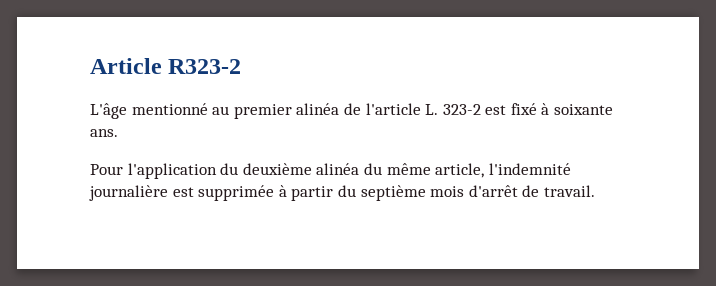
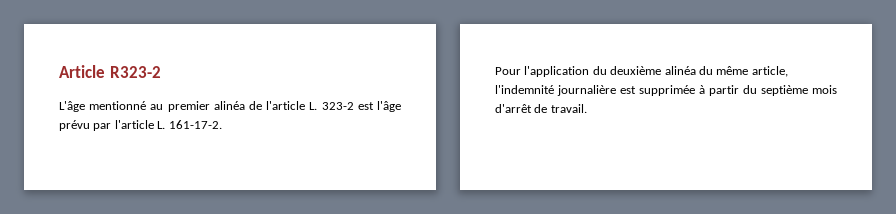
[510,103,614,115] [90,129,118,137] fixé à soixante ans. -> [376,101,401,112] [59,120,222,131] l'âge prévu par l'article L. 161-17-2.

